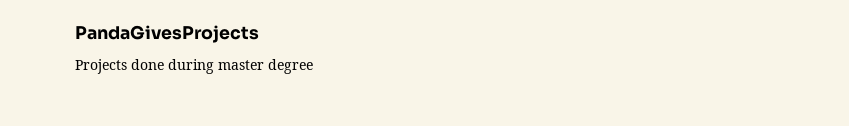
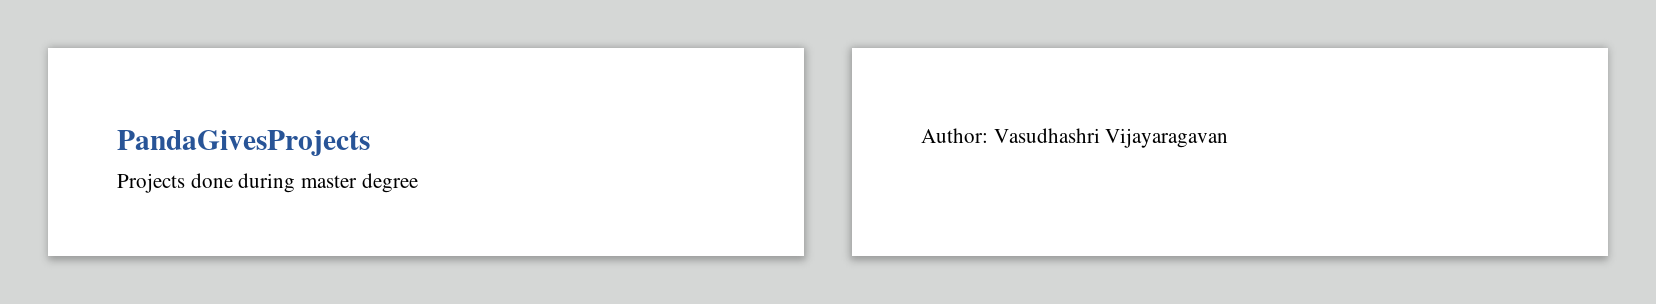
(313, 66) none -> [921,128,1229,148] // Author: Vasudhashri Vijayaragavan

